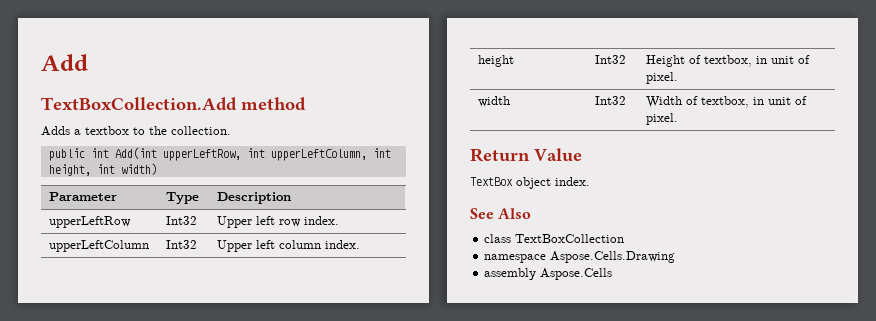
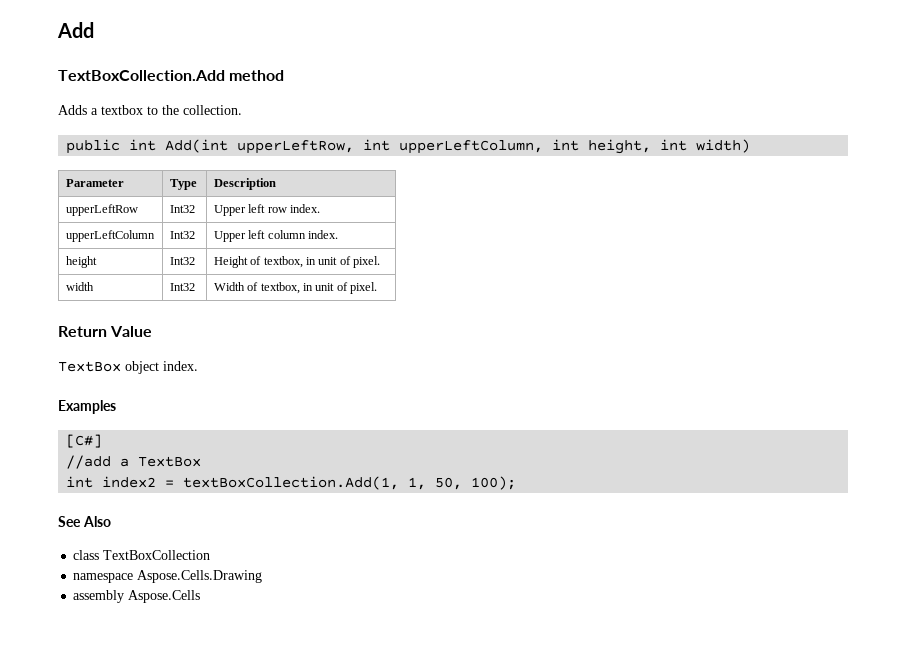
(590, 181) none -> [58,400,116,414] [66,434,103,448] [66,455,202,469] [66,476,517,490] // Examples // [C#] // //add a TextBox // int index2 = textBoxCollection.Add(1, 1, 50, 100);

